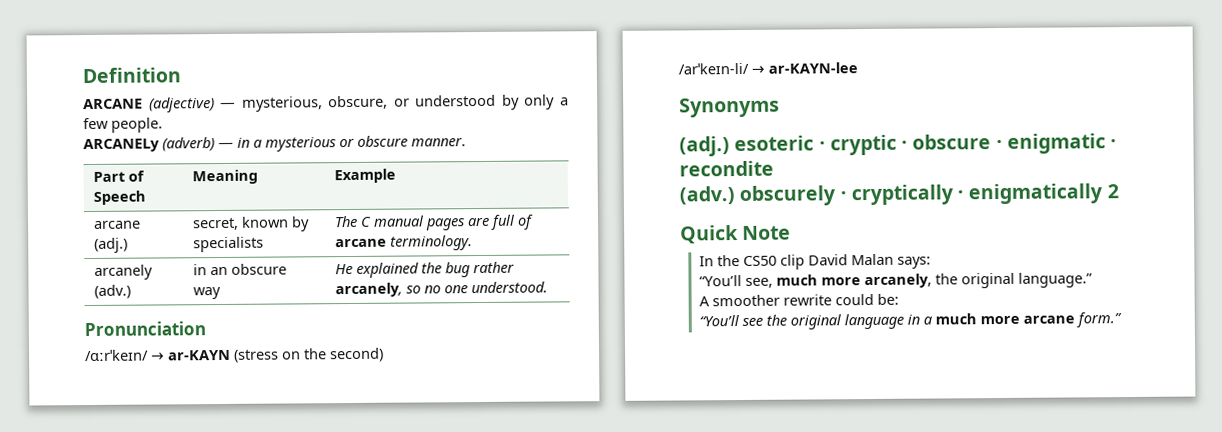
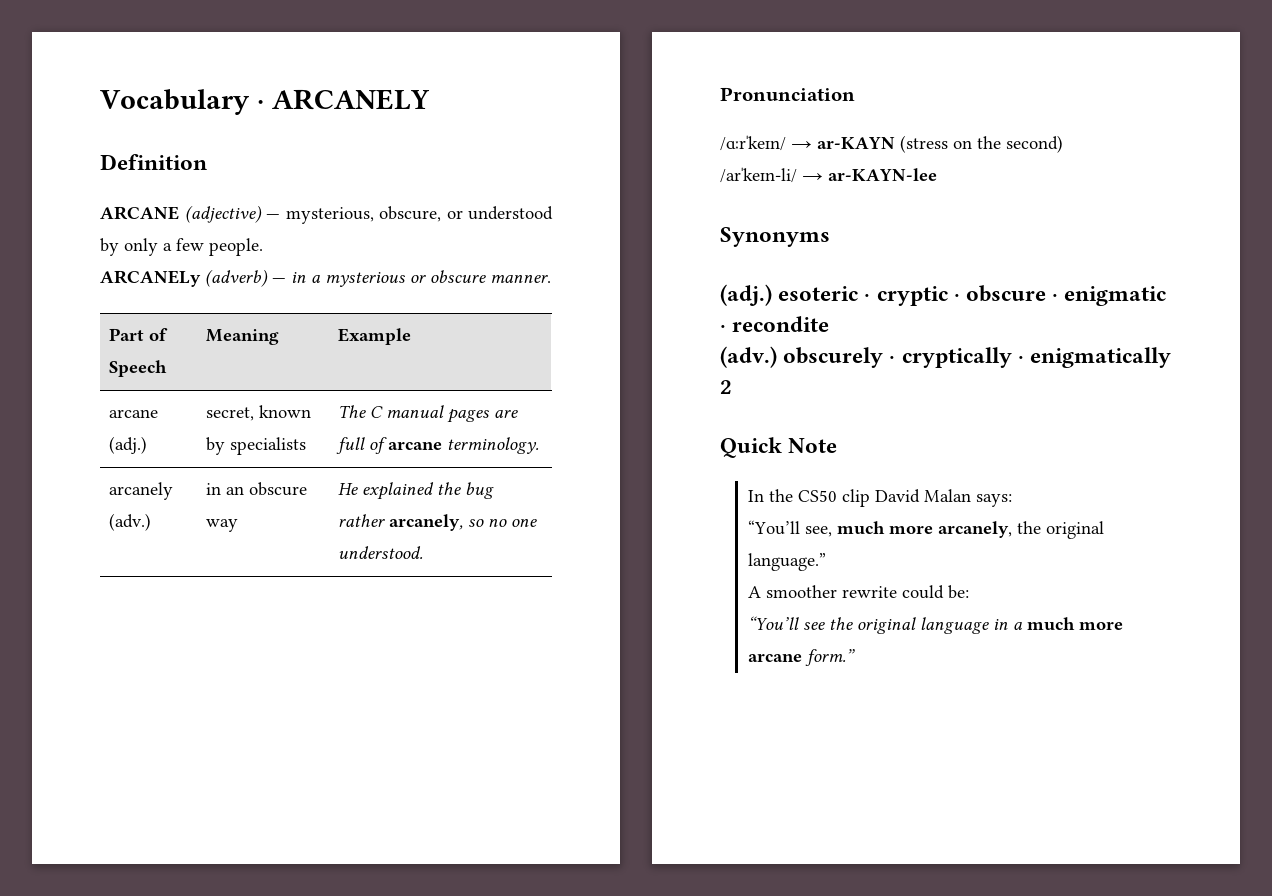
(82, 75) none -> [100,89,430,115] Vocabulary · ARCANELY //

